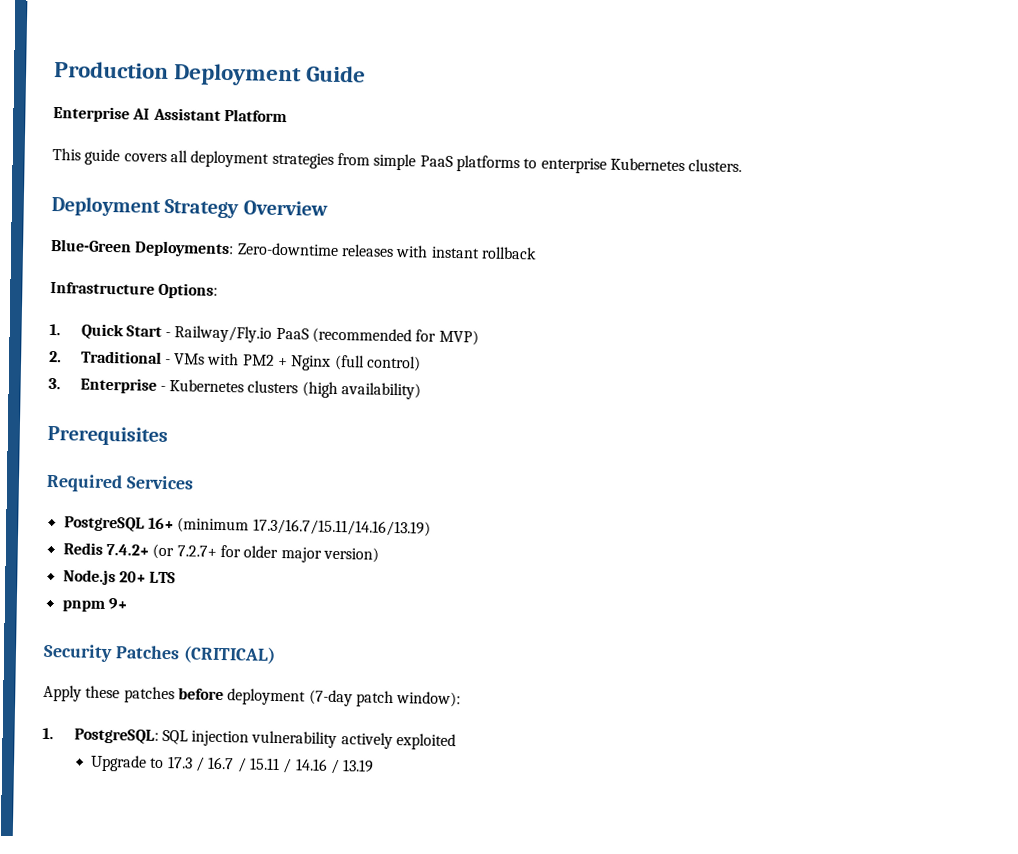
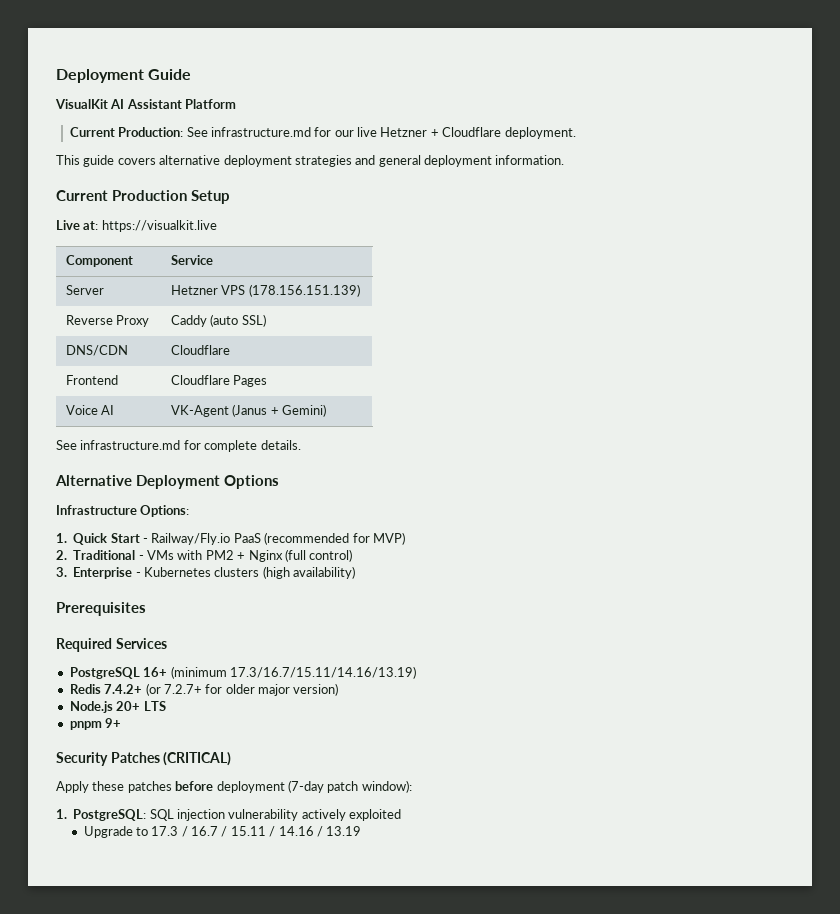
[54,61,169,79] Production -> (56, 76) none
[53,106,130,123] Enterprise -> [55,99,108,109] VisualKit
(287, 115) none -> [69,127,576,139] // Current Production: See infrastructure.md for our live Hetzner + Cloudflare deployment.
[169,150,188,163] all -> [159,155,221,165] alternative
[336,152,743,174] [51,195,328,219] [51,238,537,260] from simple PaaS platforms to enterprise Kubernetes clusters. // Deployment Strategy Overview // Blue-Green Deployments: Zero-downtime releases with instant rollback -> [355,155,565,167] [56,190,230,204] [56,220,217,232] [65,255,133,267] [170,255,213,265] [65,285,104,295] [170,284,360,297] [65,315,150,327] [170,314,266,327] [65,345,128,356] [170,345,230,355] [65,375,118,385] [170,375,268,387] [65,405,115,415] [170,404,327,417] [56,440,301,452] [55,475,279,489] and general deployment information. // Current Production Setup // Live at: https://visualkit.live // Component | Service // Server | Hetzner VPS (178.156.151.139) // Reverse Proxy | Caddy (auto SSL) // DNS/CDN | Cloudflare // Frontend | Cloudflare Pages // Voice AI | VK-Agent (Janus + Gemini) // See infrastructure.md for complete details. // Alternative Deployment Options

